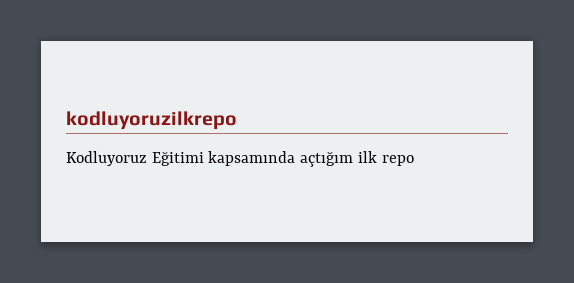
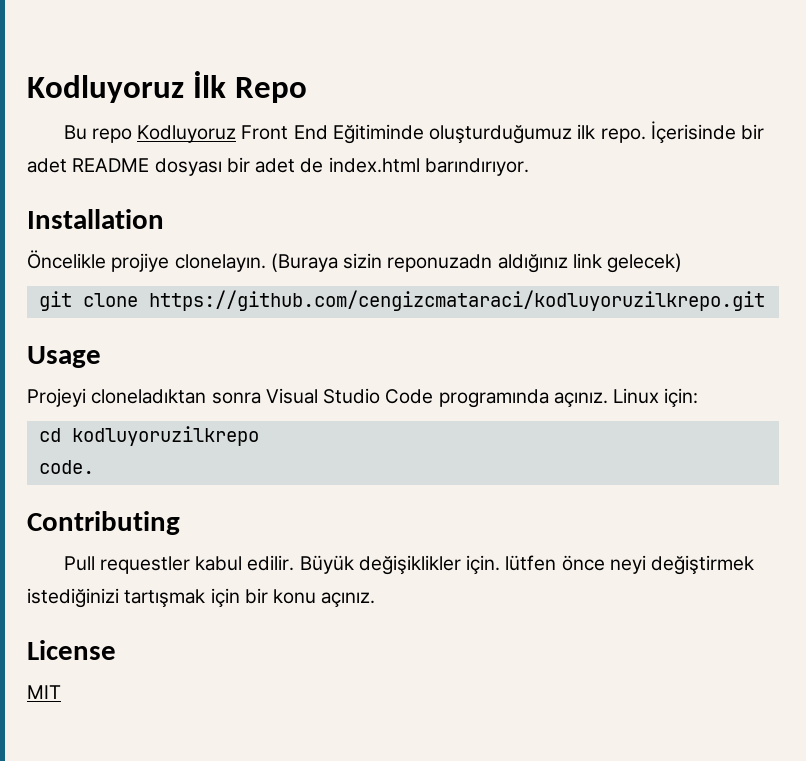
[66,111,237,130] [66,151,414,167] kodluyoruzilkrepo // Kodluyoruz Eğitimi kapsamında açtığım ilk repo -> [27,71,307,103] [63,121,765,144] [27,157,529,176] [27,209,164,229] [27,250,683,273] [38,290,765,311] [27,346,101,368] [27,388,699,408] [38,426,259,446] [38,460,94,474] [27,511,180,535] [63,555,755,575] [27,588,376,608] [27,640,116,660] [27,685,61,699] Kodluyoruz İlk Repo // Bu repo Kodluyoruz Front End Eğitiminde oluşturduğumuz ilk repo. İçerisinde bir adet README dosyası bir adet de index.html barındırıyor. // Installation // Öncelikle projiye clonelayın. (Buraya sizin reponuzadn aldığınız link gelecek) // git clone https://github.com/cengizcmataraci/kodluyoruzilkrepo.git // Usage // Projeyi cloneladıktan sonra Visual Studio Code programında açınız. Linux için: // cd kodluyoruzilkrepo // code. // Contributing // Pull requestler kabul edilir. Büyük değişiklikler için. lütfen önce neyi değiştirmek istediğinizi tartışmak için bir konu açınız. // License // MIT

